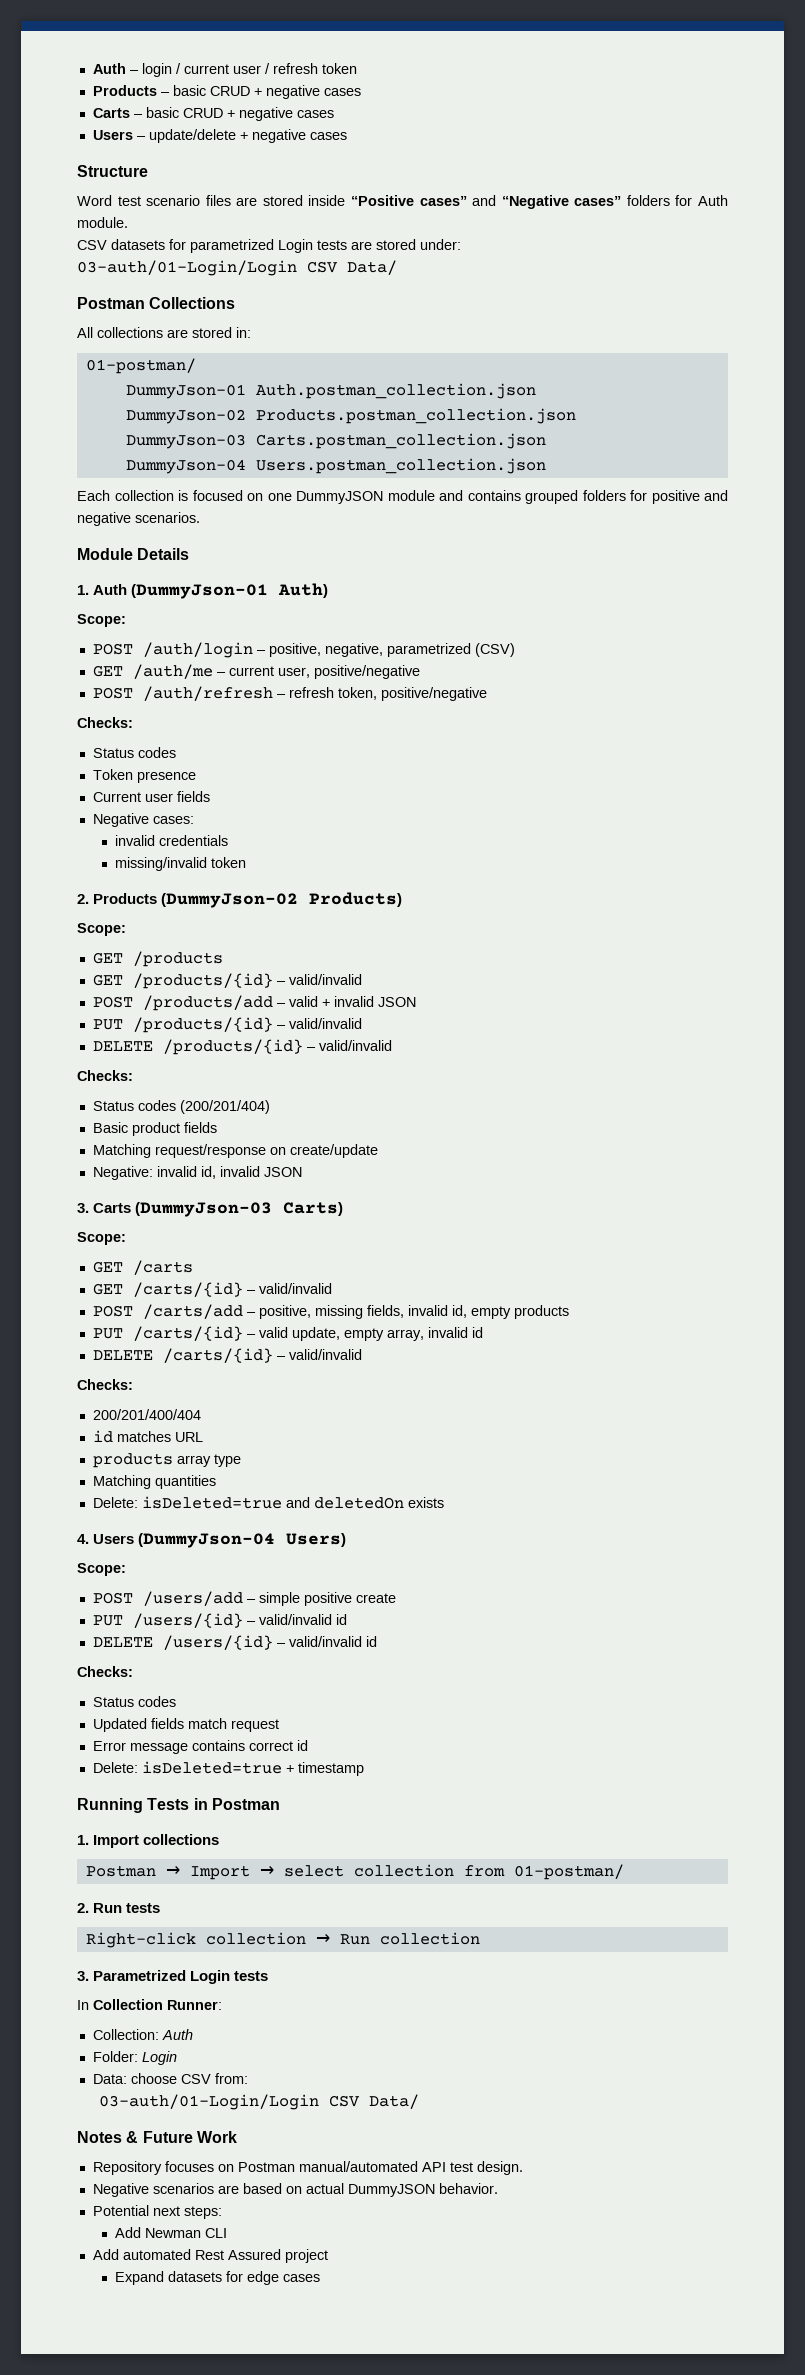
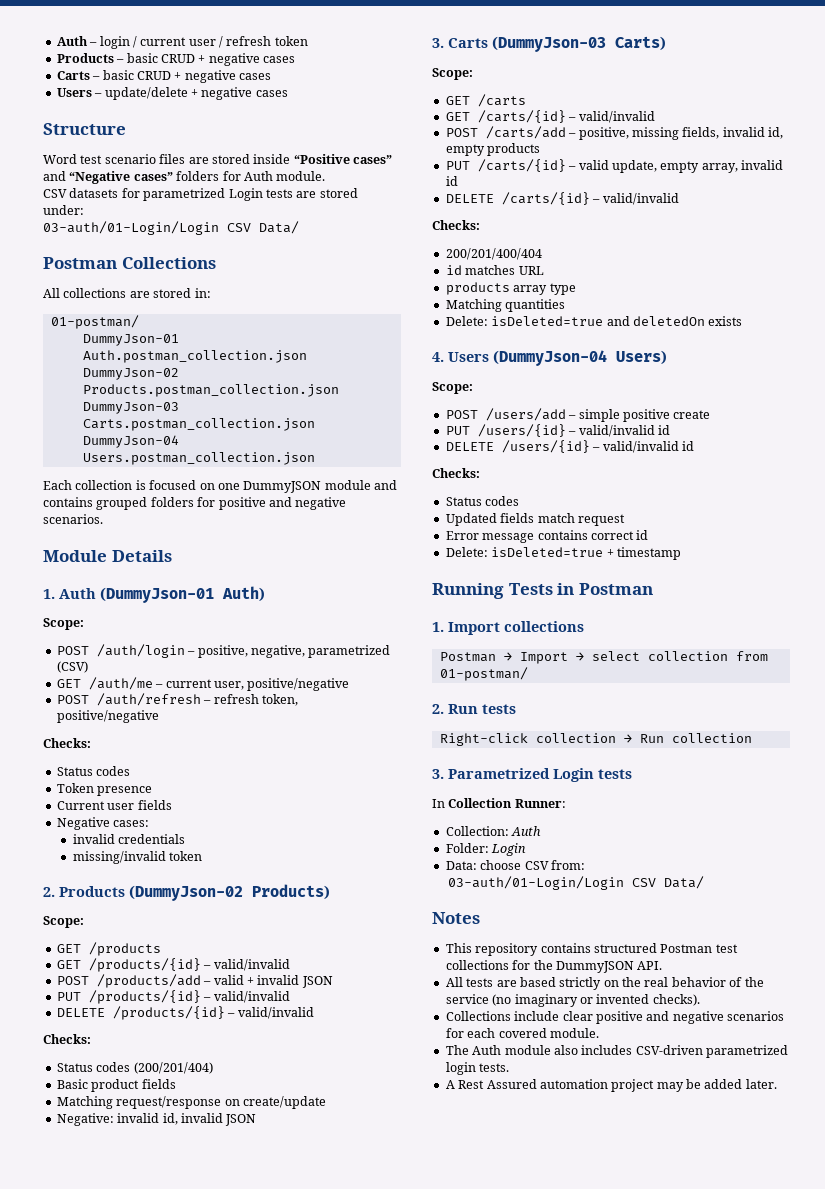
[126,2131,237,2143] [92,2161,523,2175] [92,2183,498,2197] [92,2205,222,2219] [115,2227,228,2238] [92,2249,191,2260] & Future Work // Repository focuses on Postman manual/automated API test design. // Negative scenarios are based on actual DummyJSON behavior. // Potential next steps: // Add Newman CLI // Add automated -> [445,943,738,956] [445,960,663,973] [445,977,764,990] [445,994,700,1007] [445,1011,784,1024] [445,1028,599,1038] [445,1045,788,1058] [445,1062,510,1075] [445,1080,455,1089] // This repository contains structured Postman test collections for the DummyJSON API. // All tests are based strictly on the real behavior of the service (no imaginary or invented checks). // Collections include clear positive and negative scenarios for each covered module. // The Auth module also includes CSV-driven parametrized login tests. // A
(281, 2254) none -> [539,1079,608,1089] automation
[115,2271,321,2285] // Expand datasets for edge cases -> [656,1079,777,1092] may be added later.

